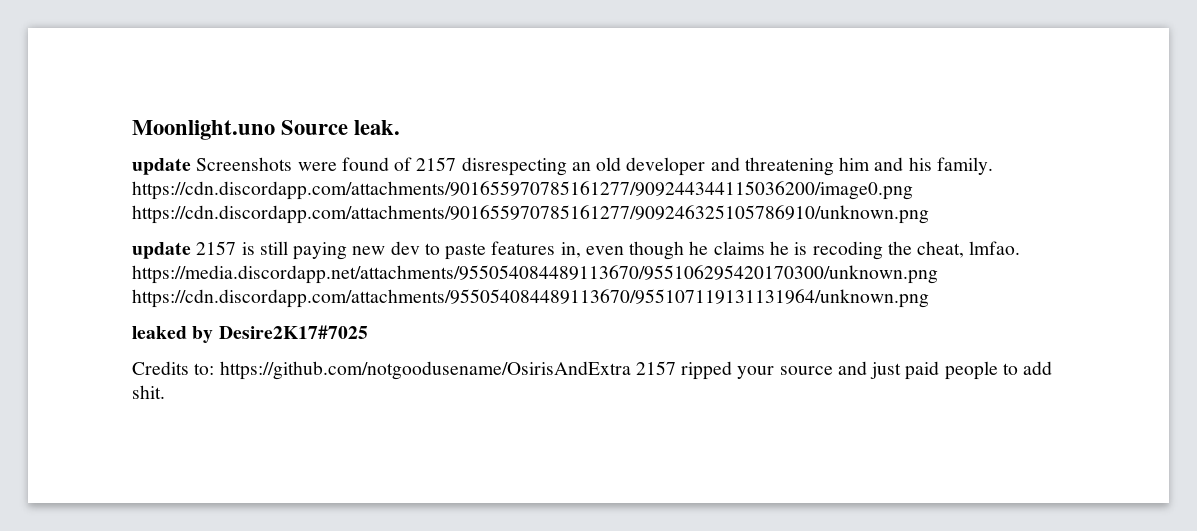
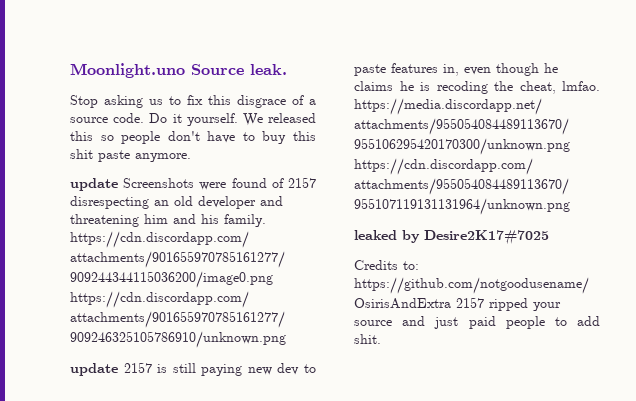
(401, 127) none -> [70,95,316,108] [70,113,316,126] [70,131,317,144] [70,149,191,162] // Stop asking us to fix this disgrace of a source code. Do it yourself. We released this so people don't have to buy this shit paste anymore.

